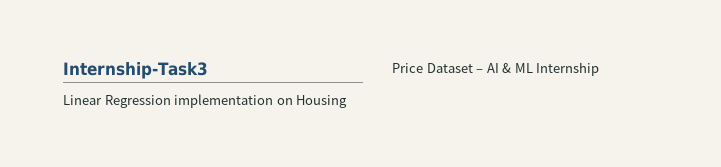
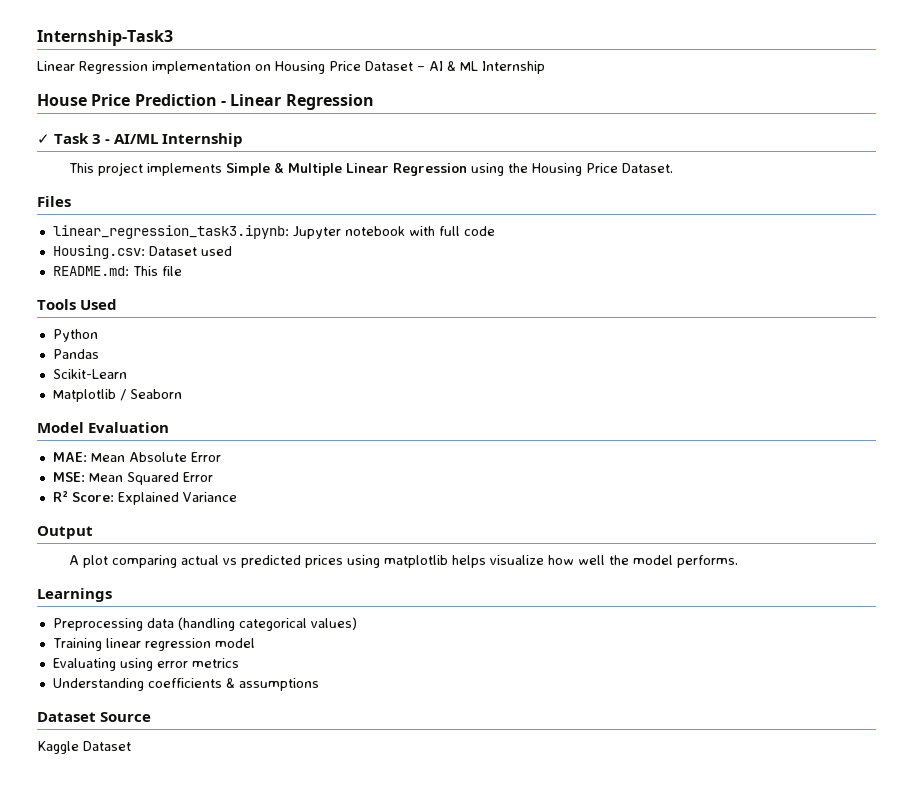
(600, 69) none -> [37,94,374,110] [37,133,244,147] [69,162,674,176] [37,196,71,207] [52,225,495,239] [52,245,232,259] [52,266,182,276] [37,299,118,310] [52,329,98,342] [52,349,99,359] [52,369,127,379] [52,389,182,402] [37,422,170,433] [52,452,221,462] [52,472,213,485] [52,491,237,505] [37,526,93,539] [69,555,739,568] [37,588,112,602] [52,617,357,631] [52,638,255,651] [52,658,239,671] [52,678,319,691] [37,712,152,722] [37,741,131,754] // House Price Prediction - Linear Regression // ✓ Task 3 - AI/ML Internship // This project implements Simple & Multiple Linear Regression using the Housing Price Dataset. // Files // linear_regression_task3.ipynb: Jupyter notebook with full code // Housing.csv: Dataset used // README.md: This file // Tools Used // Python // Pandas // Scikit-Learn // Matplotlib / Seaborn // Model Evaluation // MAE: Mean Absolute Error // MSE: Mean Squared Error // R² Score: Explained Variance // Output // A plot comparing actual vs predicted prices using matplotlib helps visualize how well the model performs. // Learnings // Preprocessing data (handling categorical values) // Training linear regression model // Evaluating using error metrics // Understanding coefficients & assumptions // Dataset Source // Kaggle Dataset

